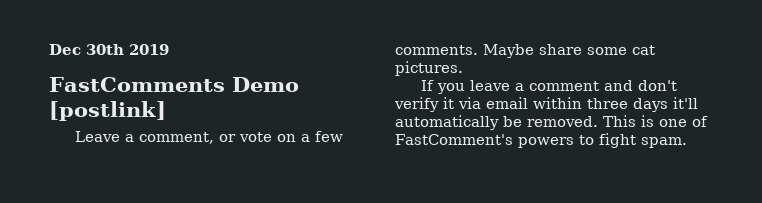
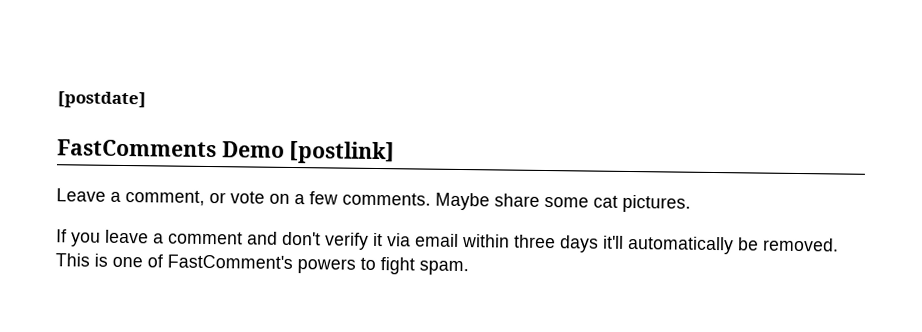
[49,44,169,55] Dec 30th 2019 -> [57,91,146,109] [postdate]

